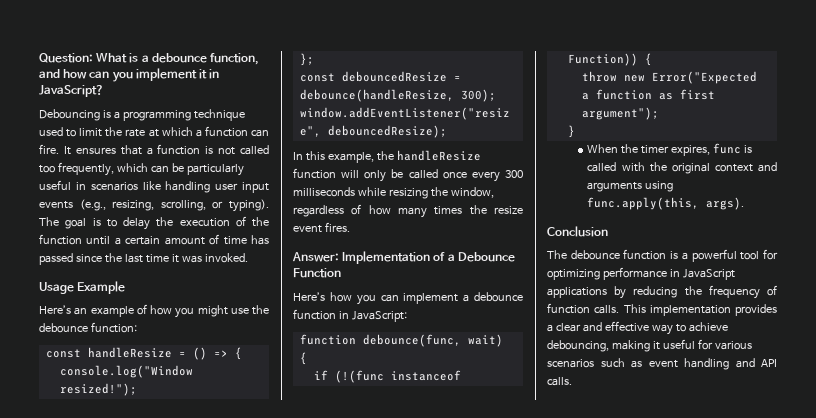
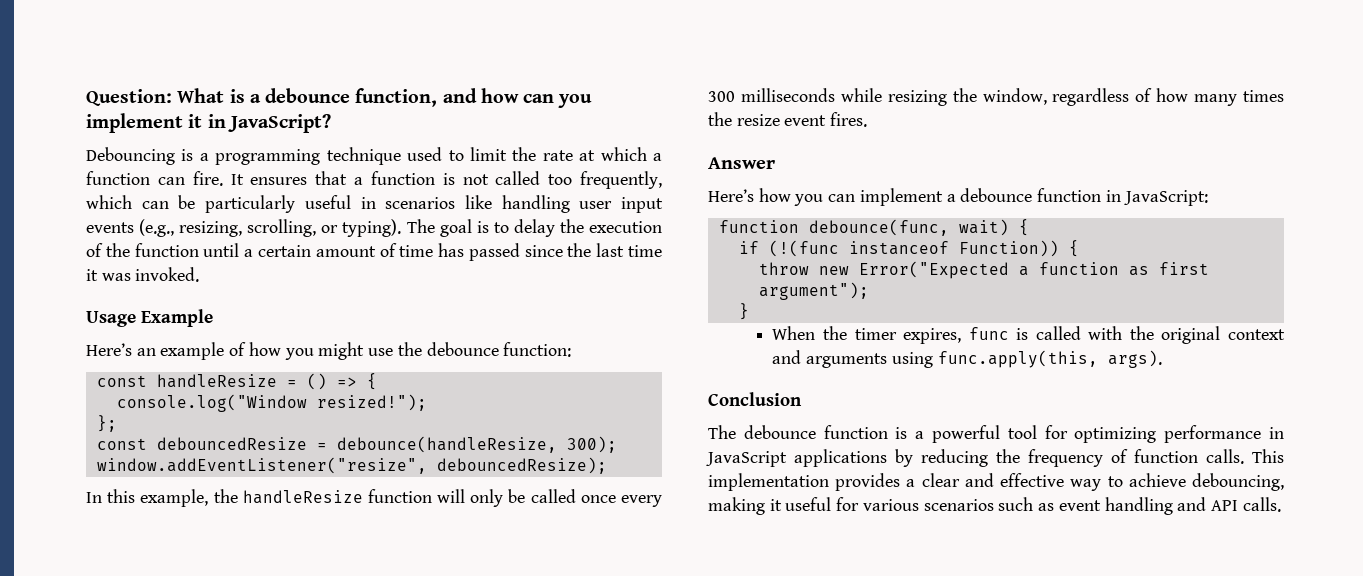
[292,251,515,264] [293,268,341,278] Answer: Implementation of a Debounce Function -> [708,157,775,169] Answer

